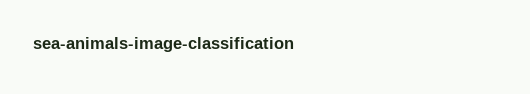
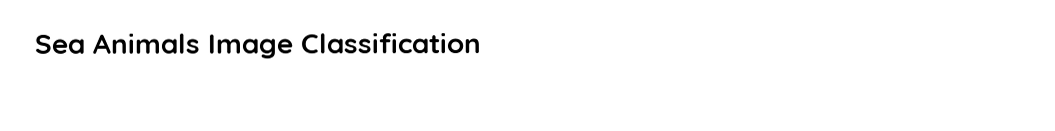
[33,37,294,52] sea-animals-image-classification -> [34,32,481,59] Sea Animals Image Classification

